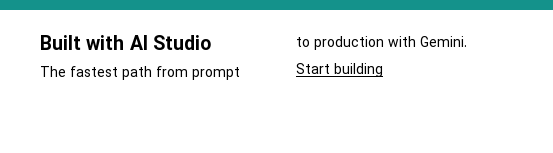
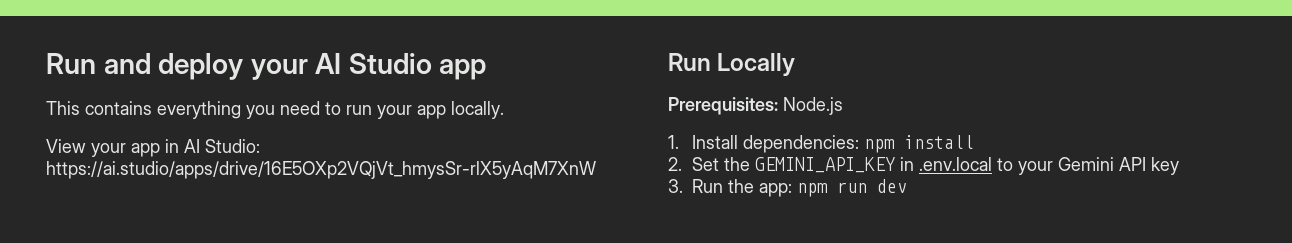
[40,35,211,50] [40,66,240,80] [296,36,467,50] [296,63,383,77] Built with AI Studio // The fastest path from prompt to production with Gemini. // Start building -> [46,53,487,80] [46,101,504,119] [46,139,260,157] [46,161,596,179] [668,53,796,76] [668,97,843,115] [668,135,975,153] [668,157,1180,175] [668,179,908,197] Run and deploy your AI Studio app // This contains everything you need to run your app locally. // View your app in AI Studio: https://ai.studio/apps/drive/16E5OXp2VQjVt_hmysSr-rlX5yAqM7XnW // Run Locally // Prerequisites: Node.js // 1. Install dependencies: npm install // 2. Set the GEMINI_API_KEY in .env.local to your Gemini API key // 3. Run the app: npm run dev

